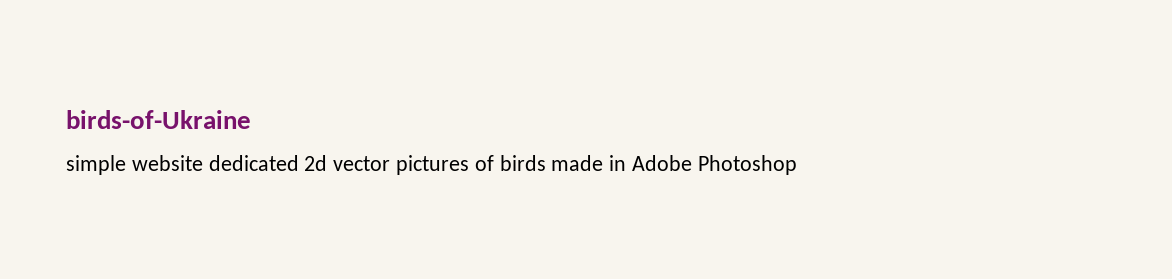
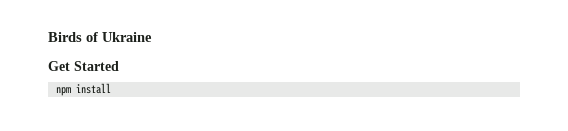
[66,110,251,129] [66,155,797,175] birds-of-Ukraine // simple website dedicated 2d vector pictures of birds made in Adobe Photoshop -> [48,32,152,42] [48,61,119,71] [55,83,111,96] Birds of Ukraine // Get Started // npm install

